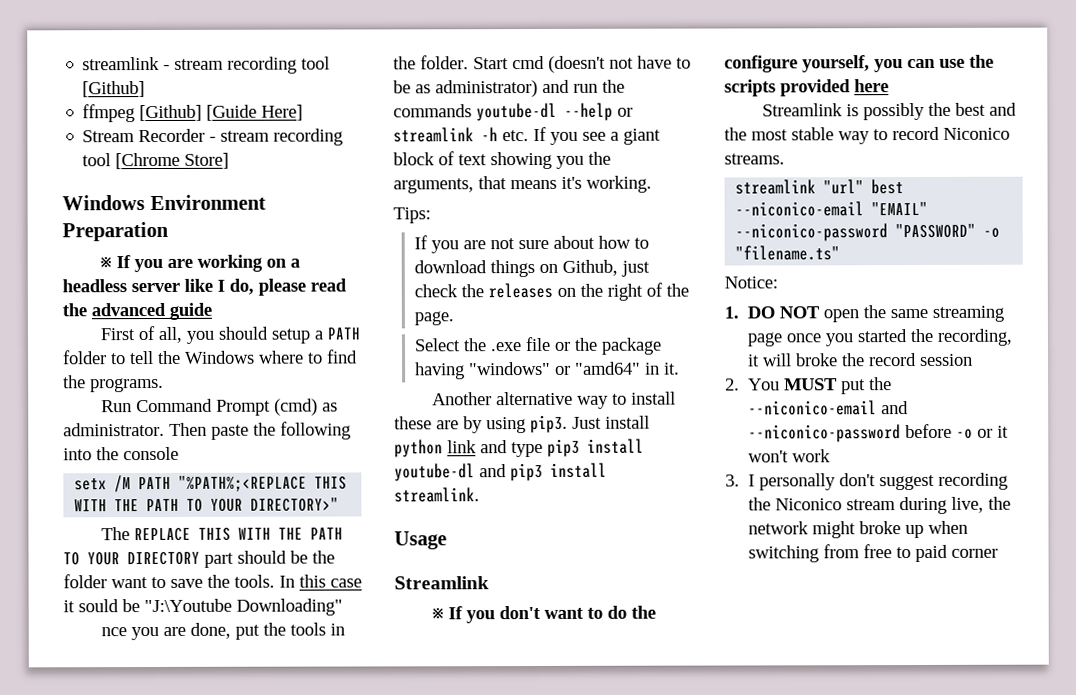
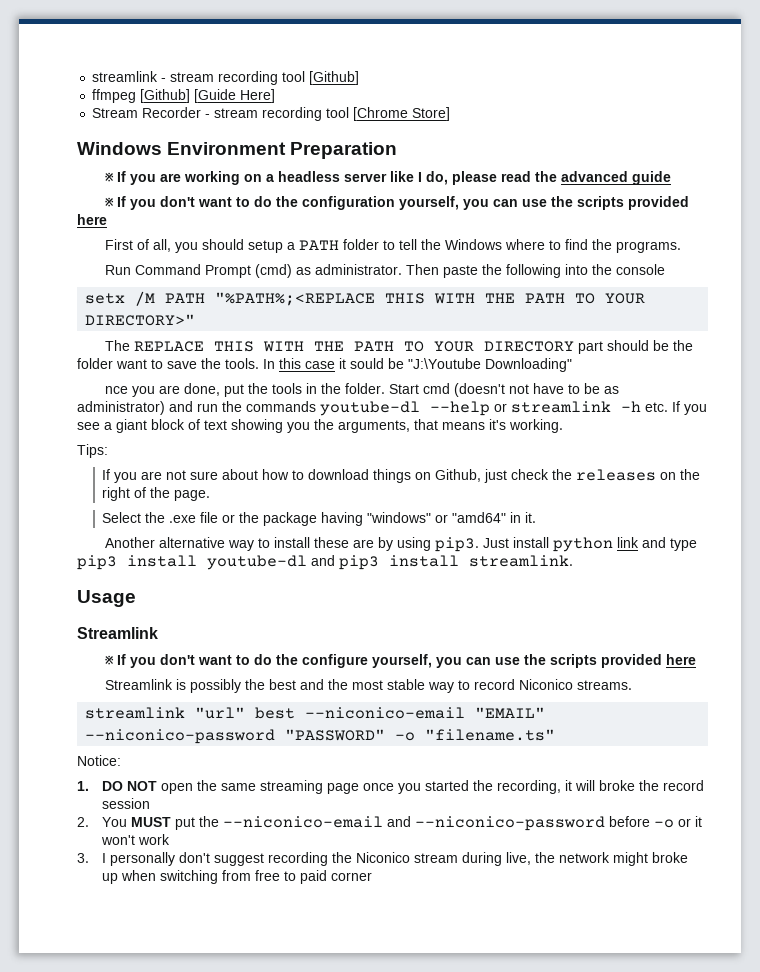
(212, 311) none -> [104,196,689,210] [77,214,107,225] // ※ If you don't want to do the configuration yourself, you can use the scripts provided here

